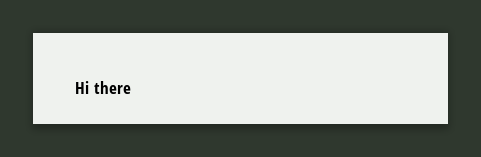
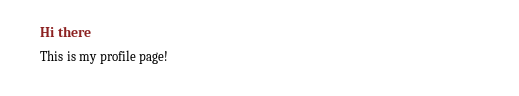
(131, 87) none -> [40,50,169,64] // This is my profile page!

